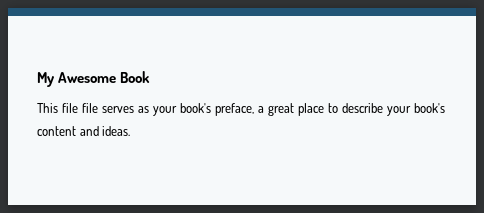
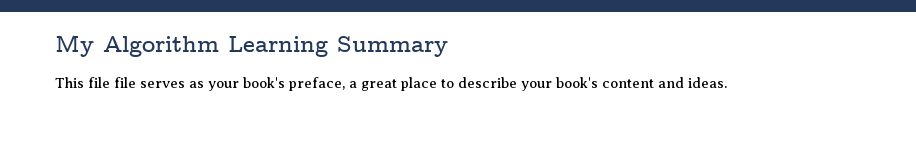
[58,71,151,83] Awesome Book -> [103,36,448,57] Algorithm Learning Summary

